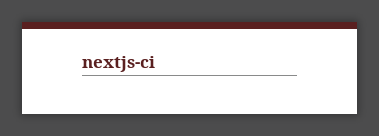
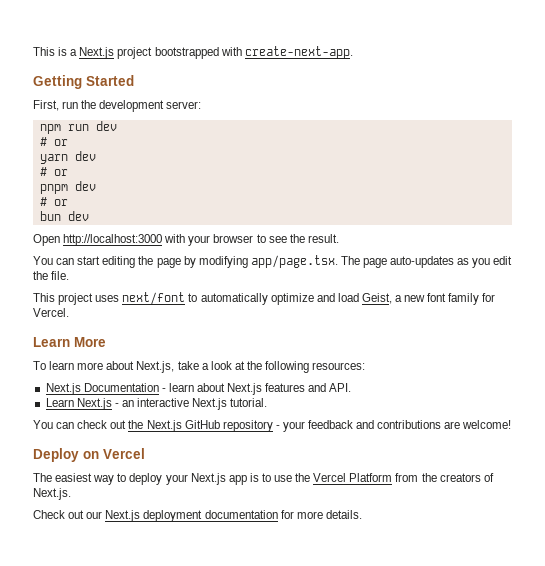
[82,56,155,72] nextjs-ci -> [33,46,353,59] [33,75,134,89] [33,100,202,112] [39,121,117,134] [39,137,68,146] [39,151,96,164] [39,167,68,176] [39,181,96,194] [39,197,68,206] [39,211,89,221] [33,234,339,246] [33,255,513,268] [33,271,70,280] [33,292,496,305] [33,308,69,317] [33,337,106,347] [33,361,366,373] [45,383,352,395] [45,398,268,410] [33,420,512,432] [33,448,145,462] [33,473,494,485] [33,488,71,500] [33,510,362,522] This is a Next.js project bootstrapped with create-next-app. // Getting Started // First, run the development server: // npm run dev // # or // yarn dev // # or // pnpm dev // # or // bun dev // Open http://localhost:3000 with your browser to see the result. // You can start editing the page by modifying app/page.tsx. The page auto-updates as you edit the file. // This project uses next/font to automatically optimize and load Geist, a new font family for Vercel. // Learn More // To learn more about Next.js, take a look at the following resources: // Next.js Documentation - learn about Next.js features and API. // Learn Next.js - an interactive Next.js tutorial. // You can check out the Next.js GitHub repository - your feedback and contributions are welcome! // Deploy on Vercel // The easiest way to deploy your Next.js app is to use the Vercel Platform from the creators of Next.js. // Check out our Next.js deployment documentation for more details.

